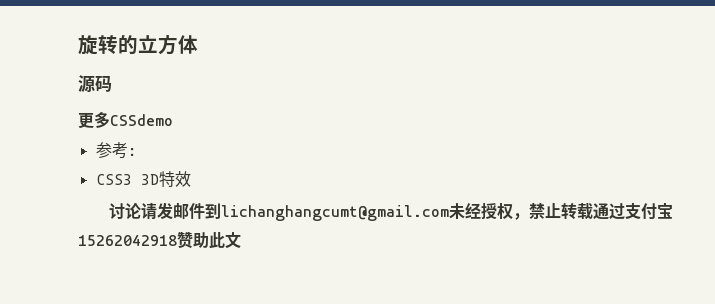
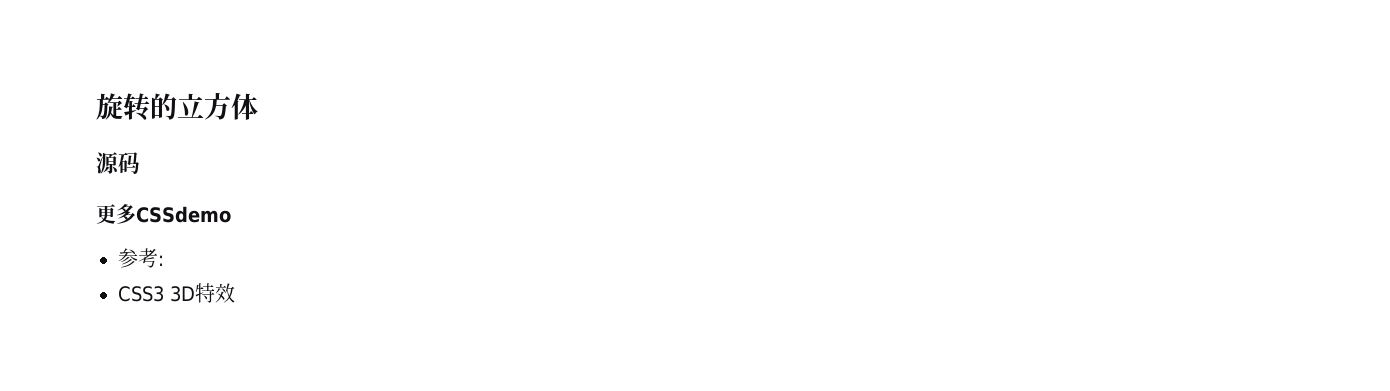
[109,202,674,221] [78,232,241,249] // 讨论请发邮件到lichanghangcumt@gmail.com未经授权，禁止转载通过支付宝15262042918赞助此文 -> (235, 293) none

